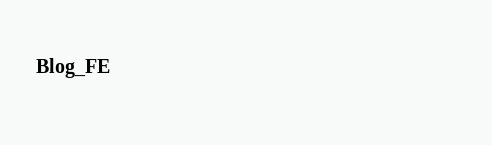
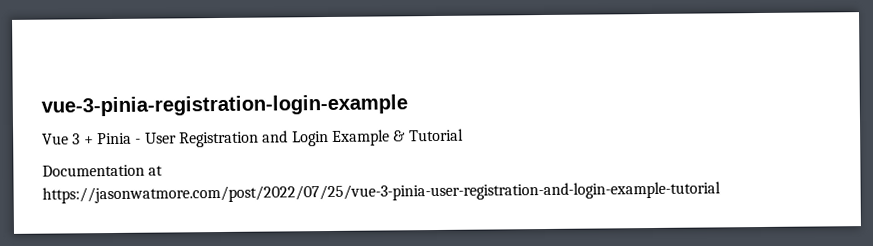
[36,58,110,78] Blog_FE -> [41,94,408,117] [42,128,464,148] [42,164,164,177] [42,181,721,204] vue-3-pinia-registration-login-example // Vue 3 + Pinia - User Registration and Login Example & Tutorial // Documentation at https://jasonwatmore.com/post/2022/07/25/vue-3-pinia-user-registration-and-login-example-tutorial

